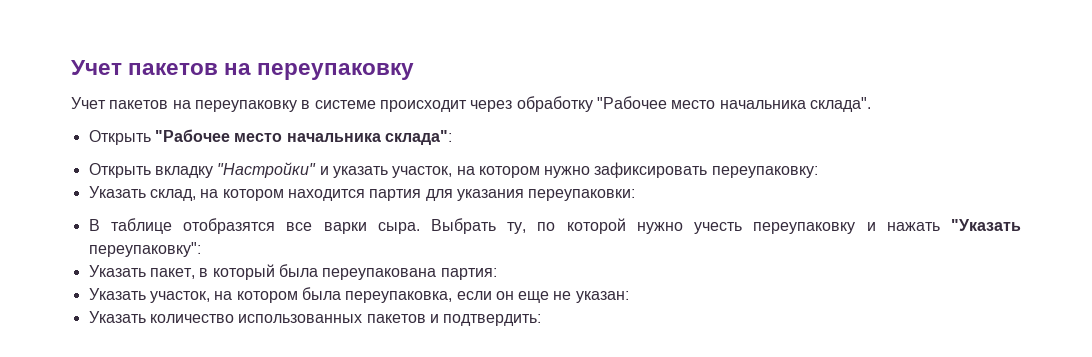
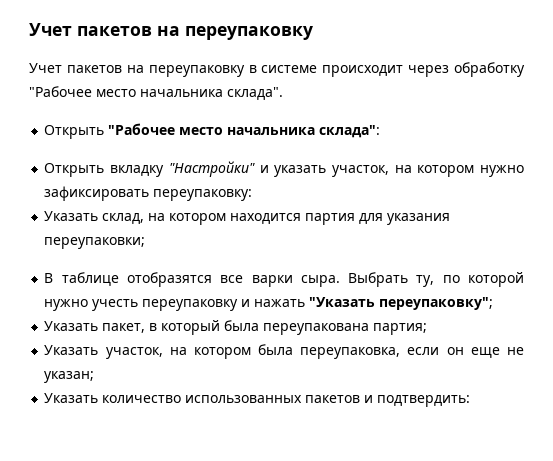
[528,189,636,201] переупаковки: -> [44,237,146,249] переупаковки;
[88,242,201,257] переупаковку": -> [379,297,494,310] переупаковку";
[440,268,497,280] партия: -> [373,323,428,335] партия;
[575,291,629,303] указан: -> [44,371,95,383] указан;

